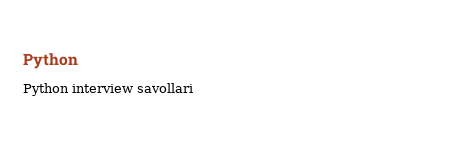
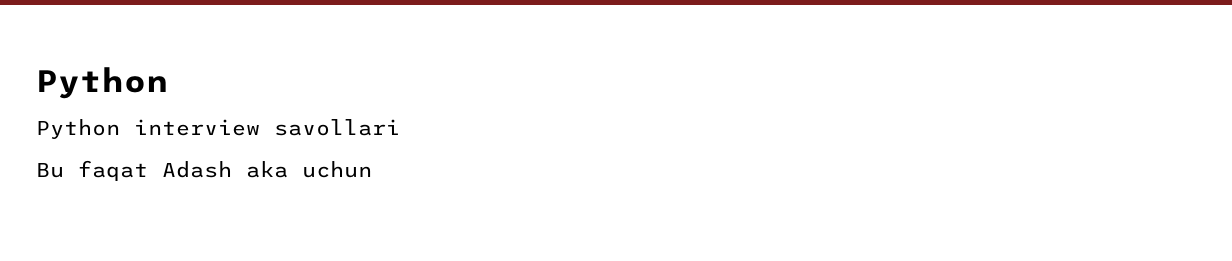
(193, 88) none -> [36,160,372,181] // Bu faqat Adash aka uchun

